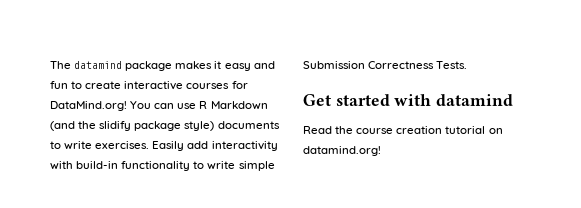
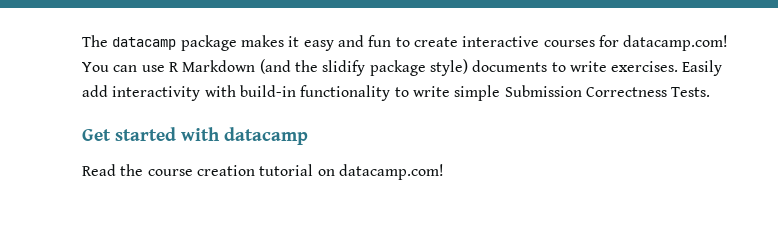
[74,61,123,69] datamind -> [112,37,177,50] datacamp
[50,101,127,111] DataMind.org! -> [623,35,729,51] datacamp.com!
[436,94,514,106] datamind -> [224,127,308,145] datacamp
[303,146,381,156] datamind.org! -> [338,164,444,180] datacamp.com!

